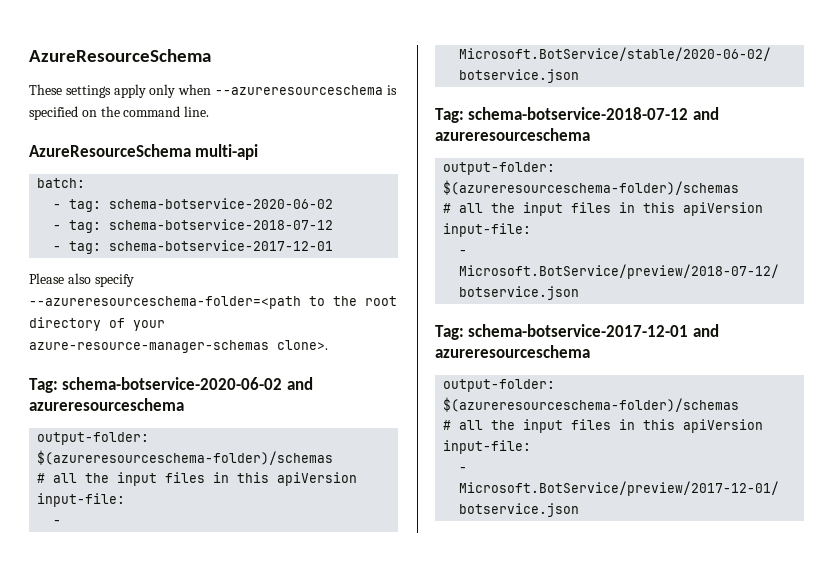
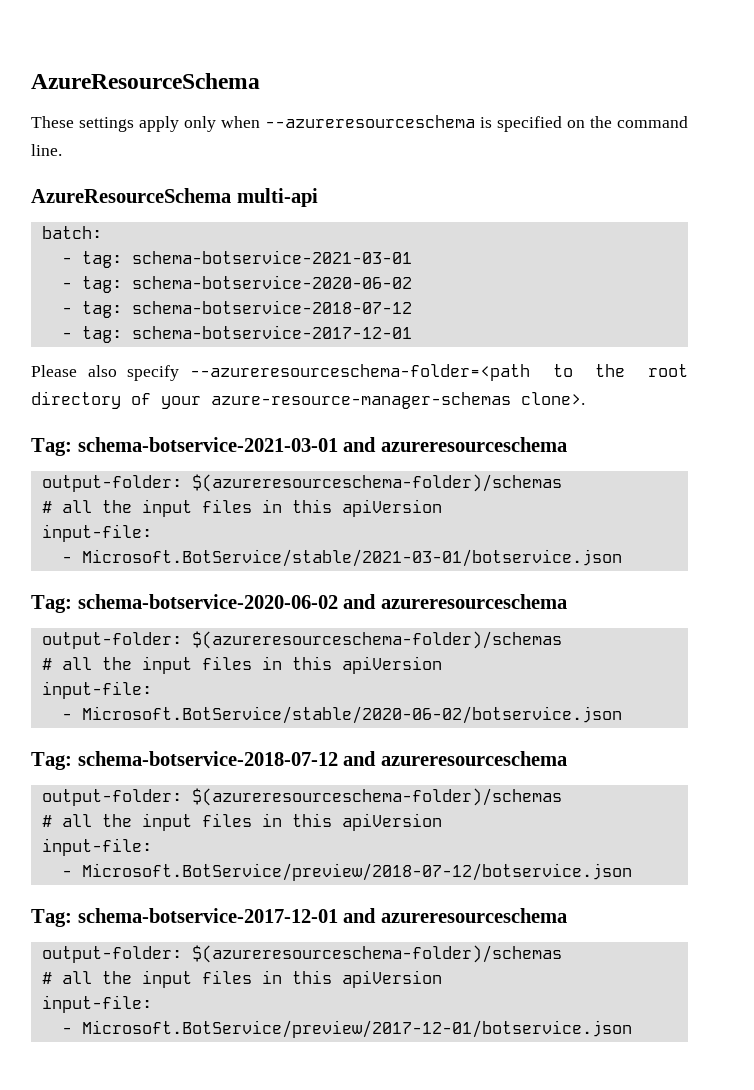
(86, 183) none -> [61,250,412,268] // - tag: schema-botservice-2021-03-01
(328, 345) none -> [31,437,567,456] [41,474,562,492] [41,499,442,517] [41,524,152,542] [61,549,622,567] // Tag: schema-botservice-2021-03-01 and azureresourceschema // output-folder: $(azureresourceschema-folder)/schemas // # all the input files in this apiVersion // input-file: // - Microsoft.BotService/stable/2021-03-01/botservice.json

